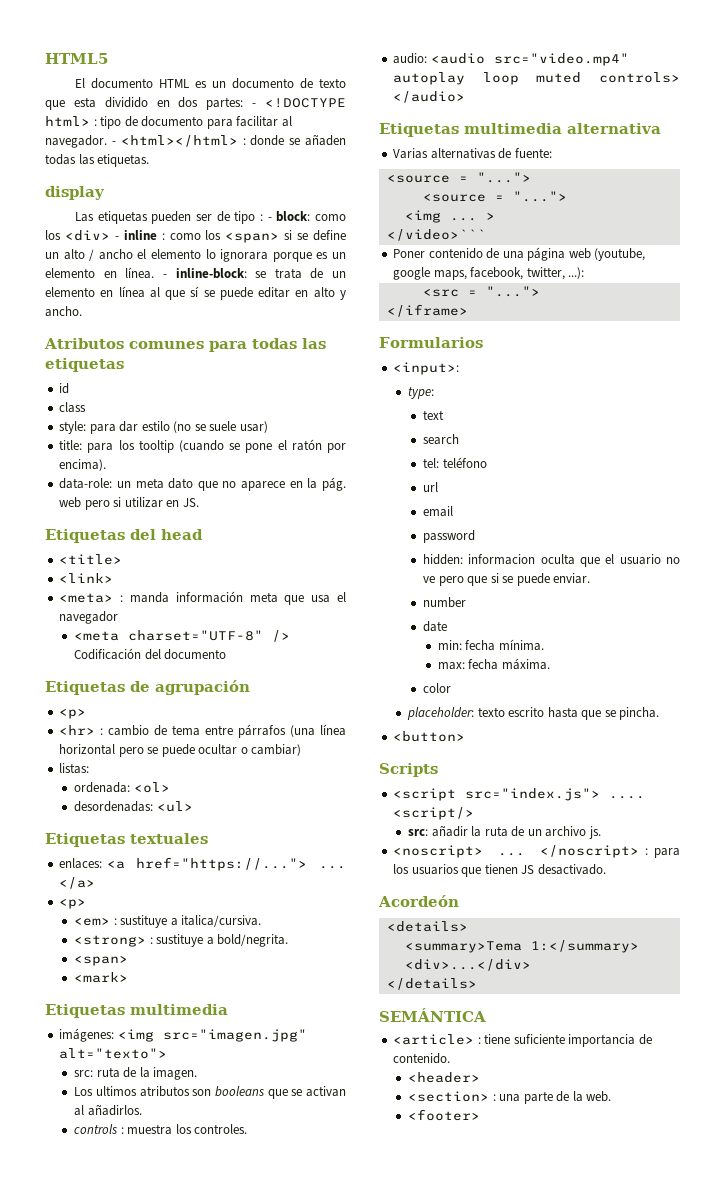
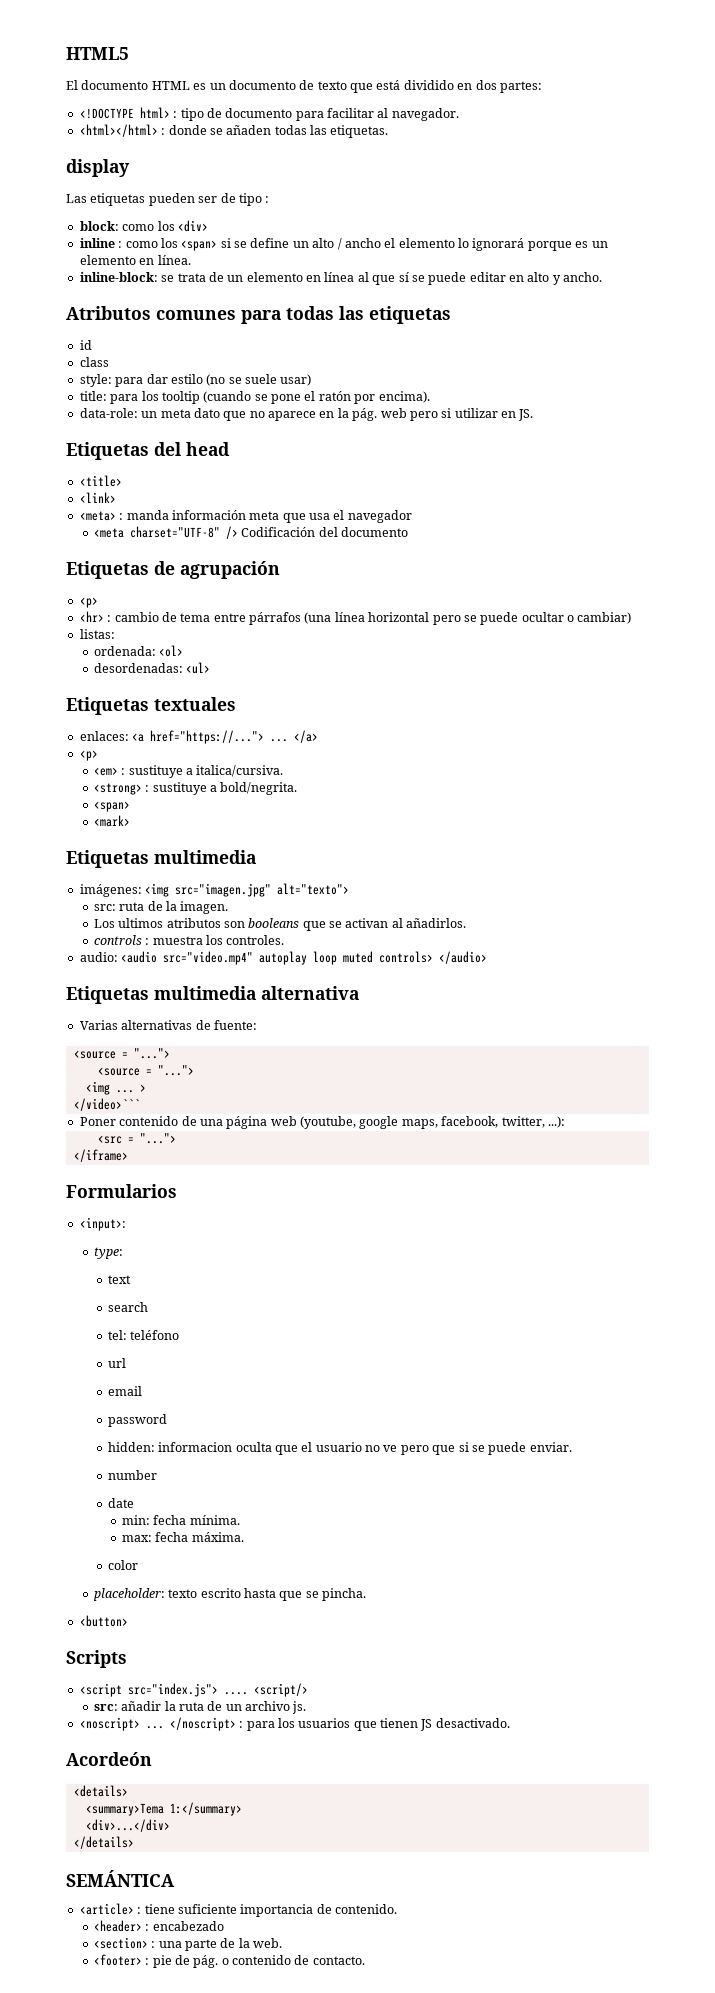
[73,97,96,108] esta -> [376,80,401,90] está
[252,103,257,107] - -> (542, 87) //
[111,141,116,145] - -> (459, 114) //
[267,217,272,221] - -> (270, 199) //
[114,236,119,240] - -> (208, 226) //
[220,249,269,262] ignorara -> [472,238,525,251] ignorará
[162,274,167,278] - -> (191, 260) //
(481, 1077) none -> [145,1921,224,1931] : encabezado
(481, 1115) none -> [145,1955,365,1968] : pie de pág. o contenido de contacto.

